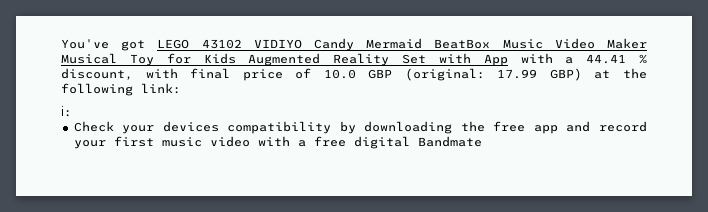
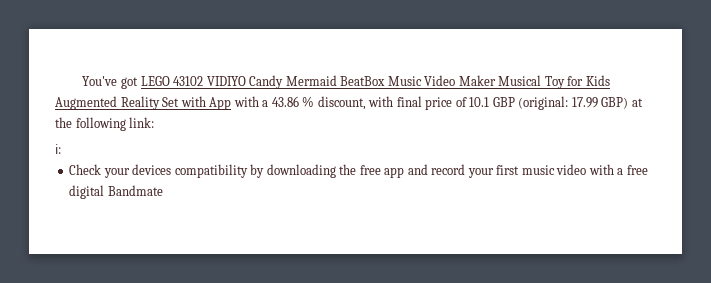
[586,54,627,64] 44.41 -> [271,96,299,107] 43.86
[323,69,356,79] 10.0 -> [469,97,490,107] 10.1

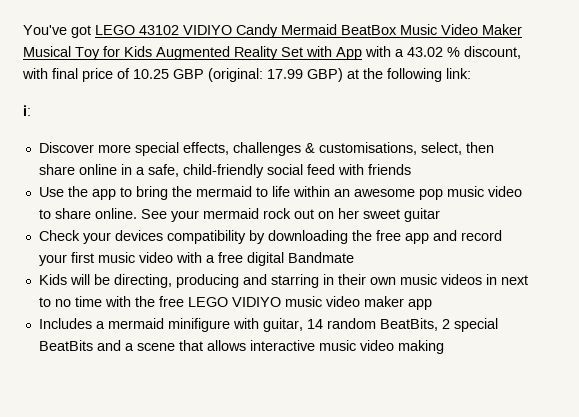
[271,96,299,107] 43.86 -> [407,47,443,57] 43.02
[469,97,490,107] 10.1 -> [133,69,169,79] 10.25
(61, 149) none -> [38,142,494,156] [38,164,411,178] [38,186,522,200] [38,208,440,222] // Discover more special effects, challenges & customisations, select, then share online in a safe, child-friendly social feed with friends // Use the app to bring the mermaid to life within an awesome pop music video to share online. See your mermaid rock out on her sweet guitar
(163, 190) none -> [38,274,528,288] [38,296,432,310] [38,318,498,332] [38,340,444,354] // Kids will be directing, producing and starring in their own music videos in next to no time with the free LEGO VIDIYO music video maker app // Includes a mermaid minifigure with guitar, 14 random BeatBits, 2 special BeatBits and a scene that allows interactive music video making

